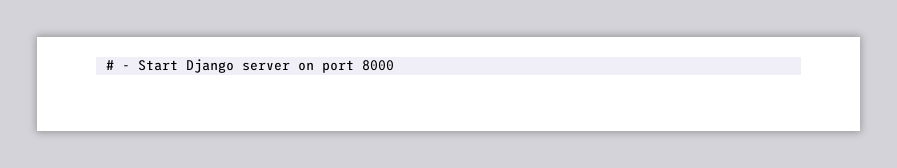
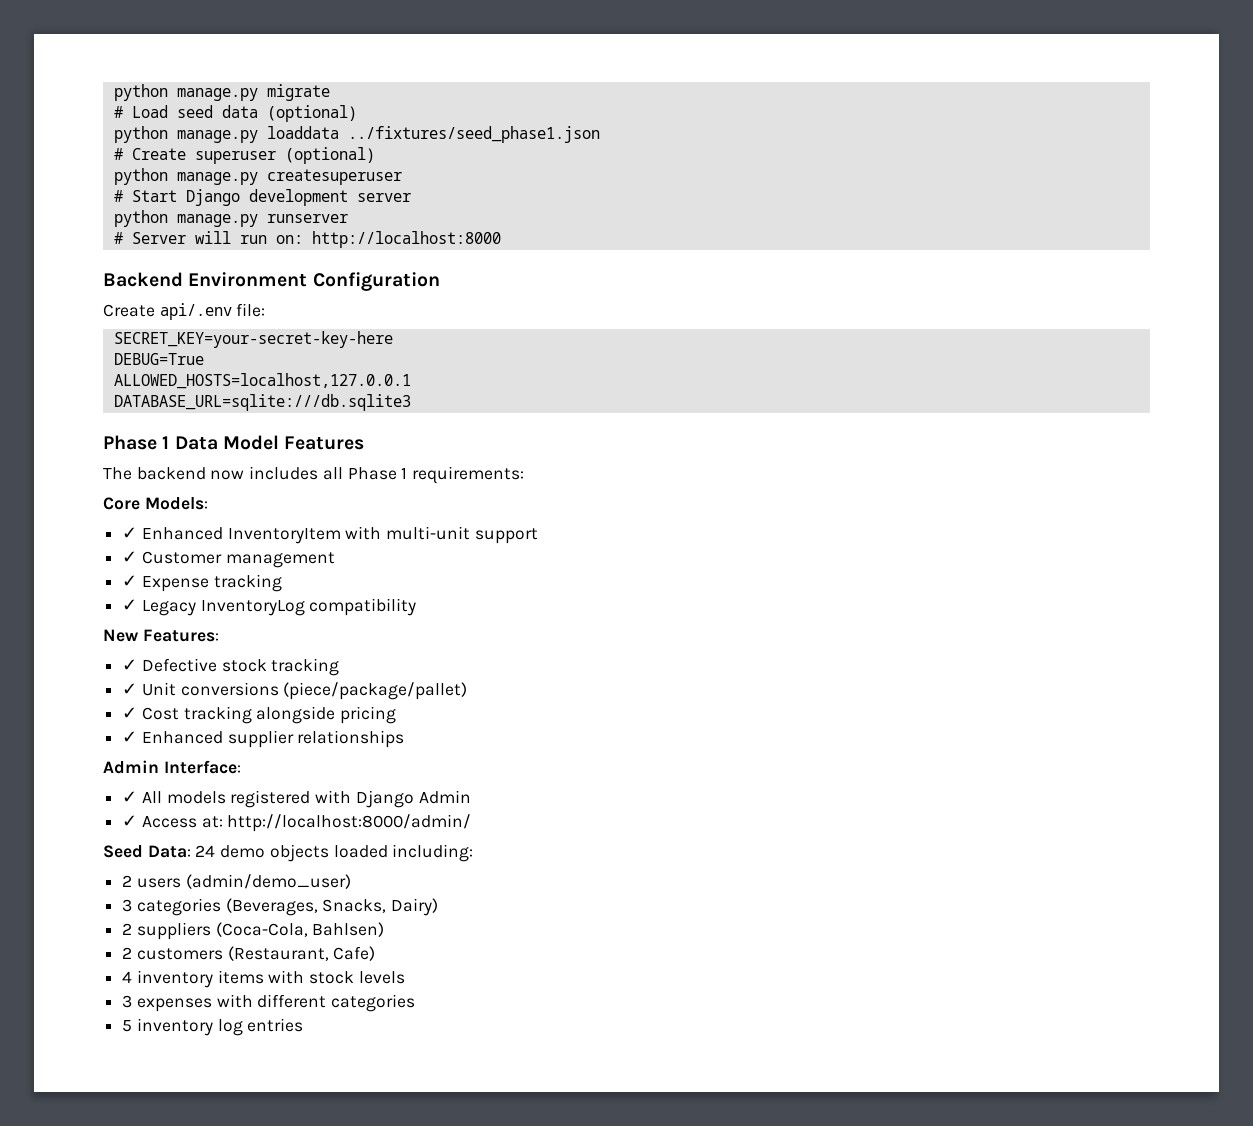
[105,60,130,70] # - -> [113,84,330,101] [113,105,357,122] [113,126,600,143] [113,147,375,164] [113,168,402,185] [113,190,123,202] python manage.py migrate // # Load seed data (optional) // python manage.py loaddata ../fixtures/seed_phase1.json // # Create superuser (optional) // python manage.py createsuperuser // #
(234, 66) none -> [248,189,348,206] development
[297,60,394,73] on port 8000 -> [113,210,348,227] [113,231,501,248] [103,272,440,291] [103,303,266,320] [113,331,393,348] [113,353,204,365] [113,373,411,389] [113,394,411,411] [103,435,365,450] [103,466,525,484] [103,497,208,510] [122,526,538,544] [122,551,335,568] [122,574,282,592] [122,598,417,616] [103,629,219,642] [122,658,340,676] [122,682,468,700] [122,706,397,724] [122,730,405,748] [103,760,241,774] [122,790,471,808] [122,814,472,832] [103,844,474,862] [122,874,351,889] [122,898,439,916] [122,922,385,940] [122,946,376,961] [122,970,405,988] [122,994,416,1012] [122,1018,304,1036] // python manage.py runserver // # Server will run on: http://localhost:8000 // Backend Environment Configuration // Create api/.env file: // SECRET_KEY=your-secret-key-here // DEBUG=True // ALLOWED_HOSTS=localhost,127.0.0.1 // DATABASE_URL=sqlite:///db.sqlite3 // Phase 1 Data Model Features // The backend now includes all Phase 1 requirements: // Core Models: // ✓ Enhanced InventoryItem with multi-unit support // ✓ Customer management // ✓ Expense tracking // ✓ Legacy InventoryLog compatibility // New Features: // ✓ Defective stock tracking // ✓ Unit conversions (piece/package/pallet) // ✓ Cost tracking alongside pricing // ✓ Enhanced supplier relationships // Admin Interface: // ✓ All models registered with Django Admin // ✓ Access at: http://localhost:8000/admin/ // Seed Data: 24 demo objects loaded including: // 2 users (admin/demo_user) // 3 categories (Beverages, Snacks, Dairy) // 2 suppliers (Coca-Cola, Bahlsen) // 2 customers (Restaurant, Cafe) // 4 inventory items with stock levels // 3 expenses with different categories // 5 inventory log entries

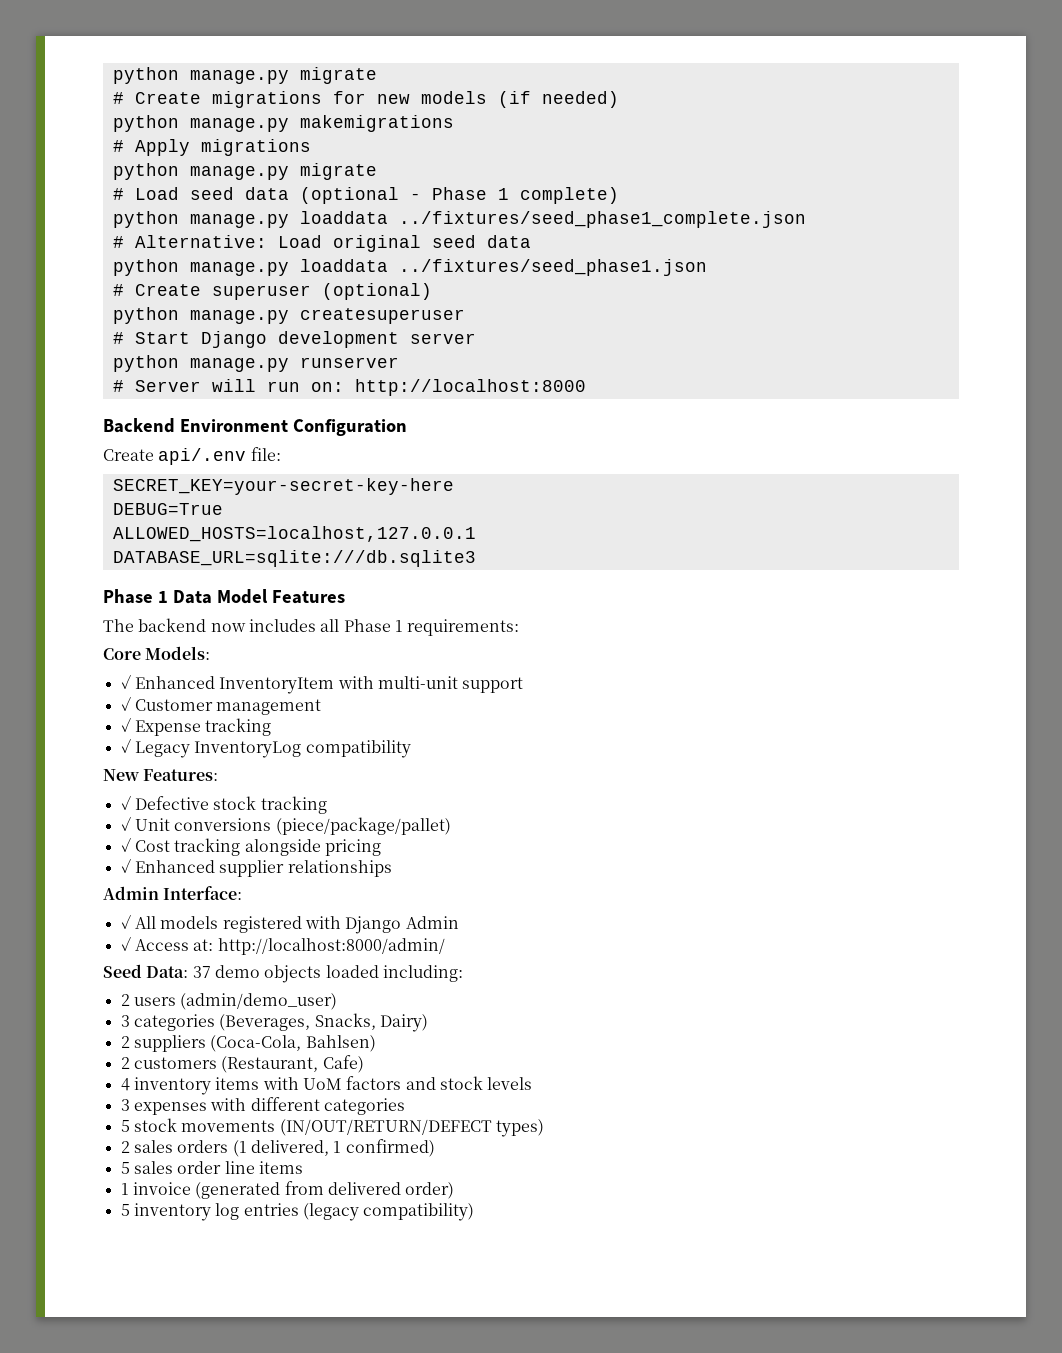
[113,84,330,101] [113,105,357,122] python manage.py migrate // # Load seed data (optional) -> [112,67,377,84] [112,91,619,108] [112,115,454,132] [112,139,311,156] [112,163,377,180] [112,187,619,204] [112,211,806,228] [112,235,531,252] python manage.py migrate // # Create migrations for new models (if needed) // python manage.py makemigrations // # Apply migrations // python manage.py migrate // # Load seed data (optional - Phase 1 complete) // python manage.py loaddata ../fixtures/seed_phase1_complete.json // # Alternative: Load original seed data
[195,845,216,857] 24 -> [192,966,211,978] 37
(305, 977) none -> [302,1076,436,1090] UoM factors and
(416, 1003) none -> [120,1118,544,1137] [120,1139,435,1157] [120,1161,303,1174] [120,1181,455,1199] // 5 stock movements (IN/OUT/RETURN/DEFECT types) // 2 sales orders (1 delivered, 1 confirmed) // 5 sales order line items // 1 invoice (generated from delivered order)
(304, 1025) none -> [302,1203,475,1221] (legacy compatibility)

